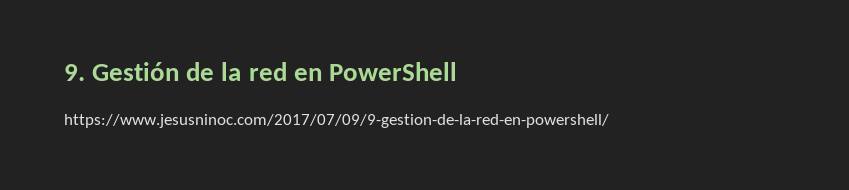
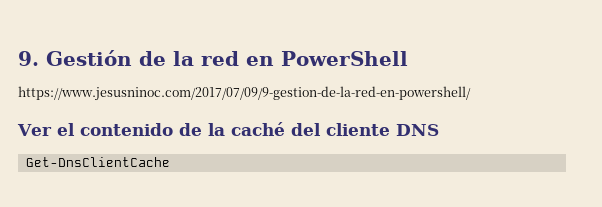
(609, 121) none -> [17,122,439,136] [25,157,170,167] // Ver el contenido de la caché del cliente DNS // Get-DnsClientCache

